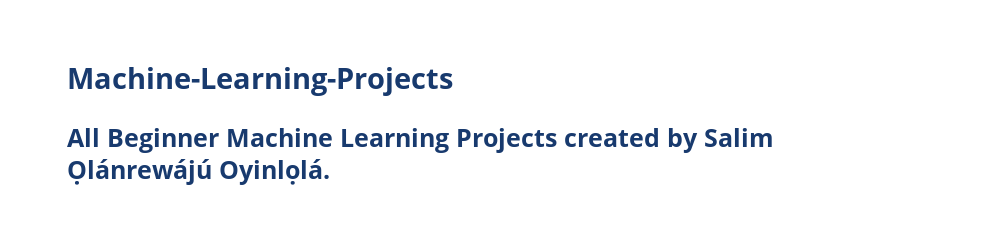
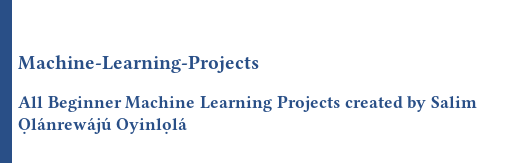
[219,159,330,185] Oyinlọlá. -> [115,117,187,134] Oyinlọlá

